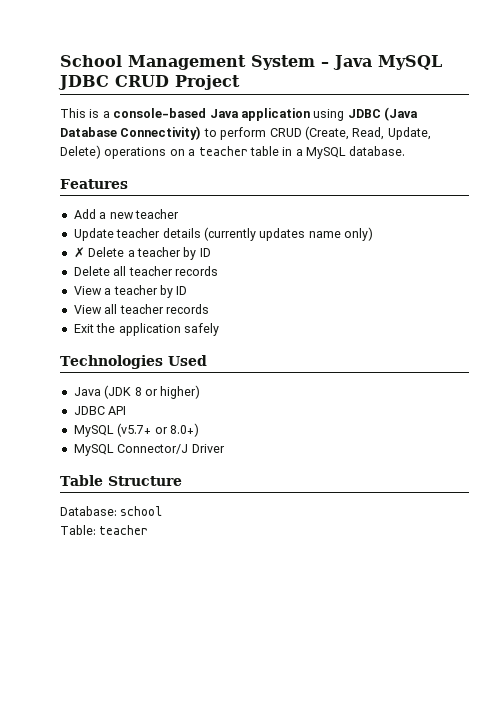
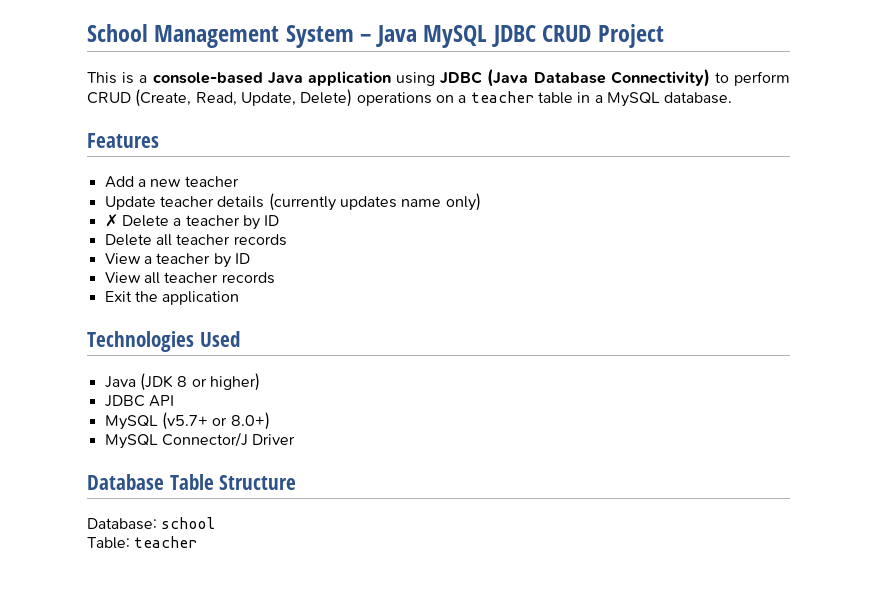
[183,323,219,336] safely -> (240, 298) none
(225, 448) none -> [87,474,164,490] Database

